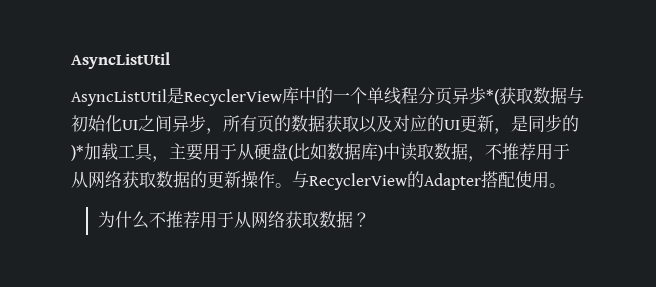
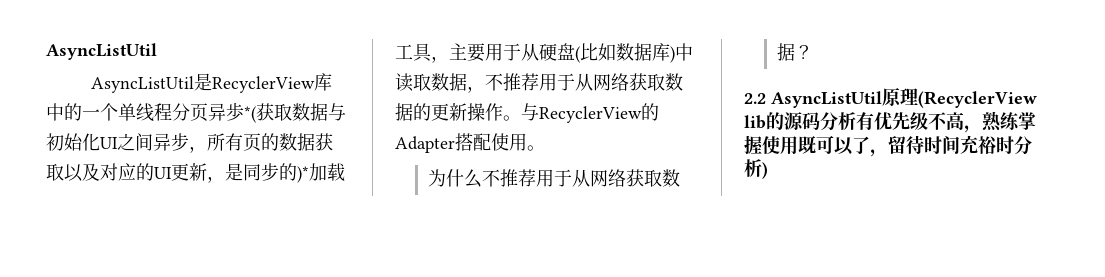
(370, 219) none -> [744,88,1037,108] [744,111,1036,133] [744,135,1032,157] [744,159,768,179] // 2.2 AsyncListUtil原理(RecyclerView lib的源码分析有优先级不高，熟练掌握使用既可以了，留待时间充裕时分析)

